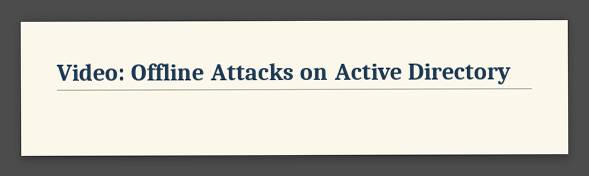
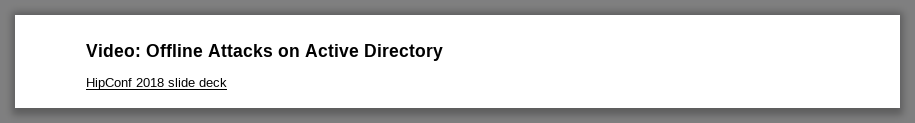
(512, 74) none -> [86,78,227,90] // HipConf 2018 slide deck

